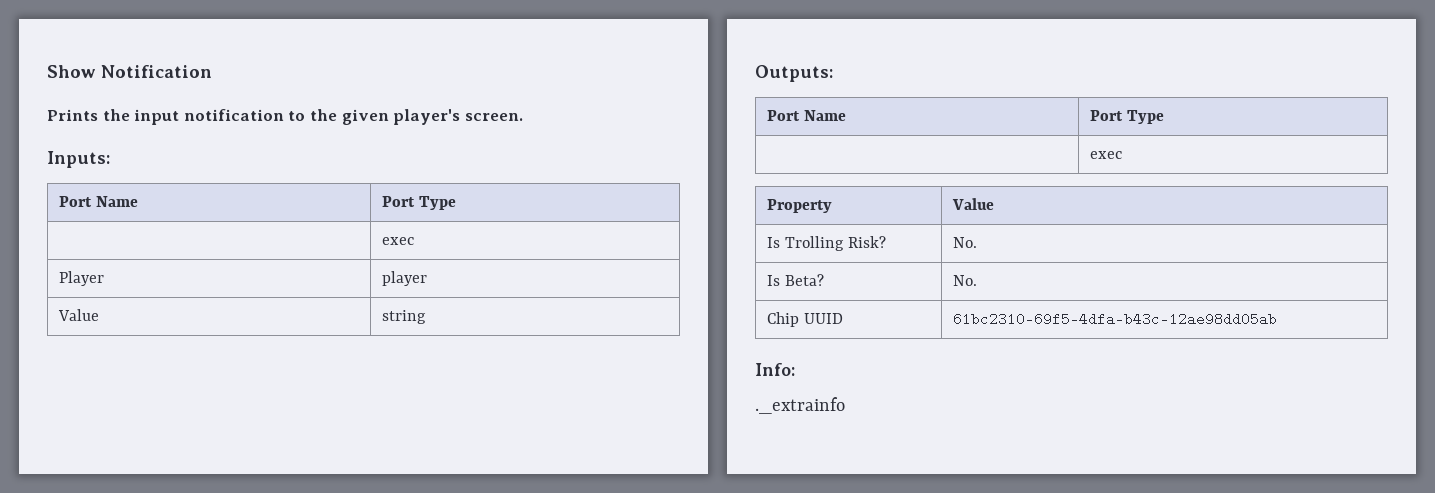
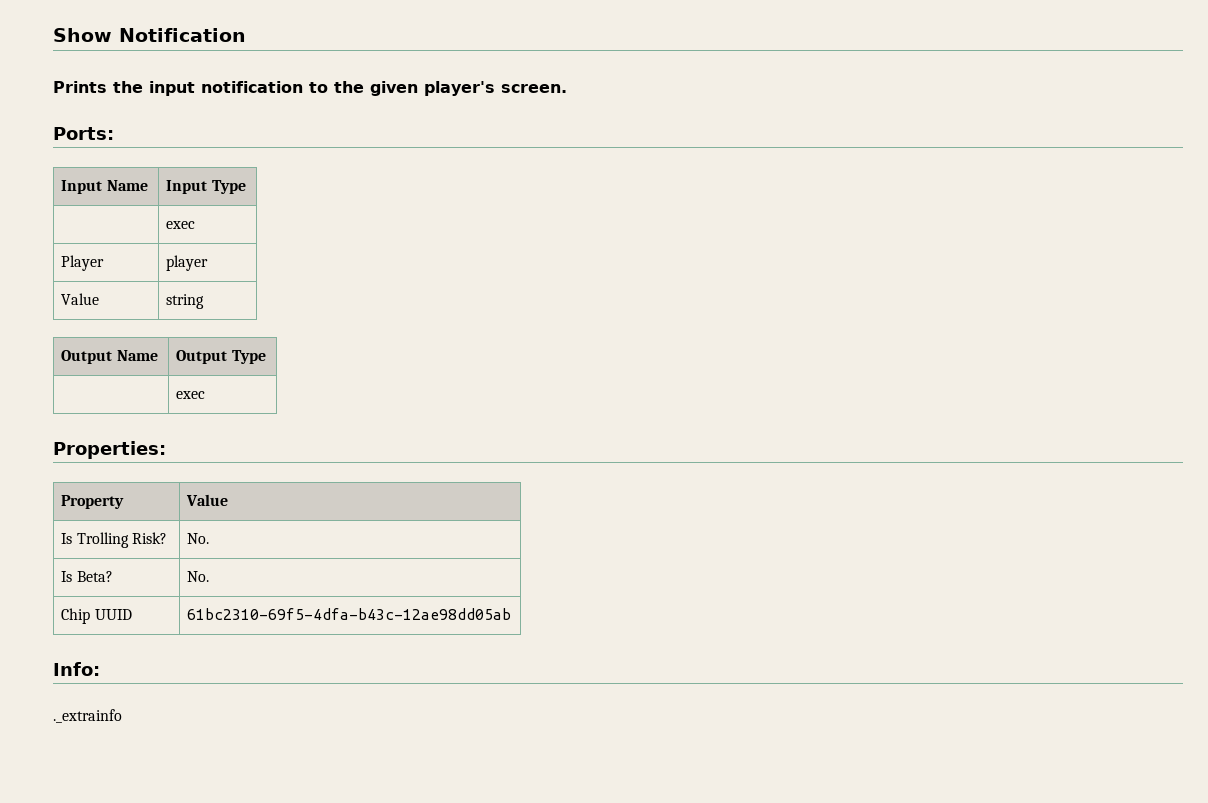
[47,151,110,168] [59,196,138,207] [382,196,416,207] Inputs: // Port Name | Port -> [53,127,114,140] [61,180,148,194] [166,180,208,194] Ports: // Input Name | Input
[755,65,833,82] [767,110,846,121] [1090,110,1164,124] [1090,151,1123,159] // Outputs: // Port Name | Port Type // | exec -> [61,350,158,364] [176,350,266,364] [176,391,206,399] [53,441,166,459] // Output Name | Output Type // | exec // Properties:

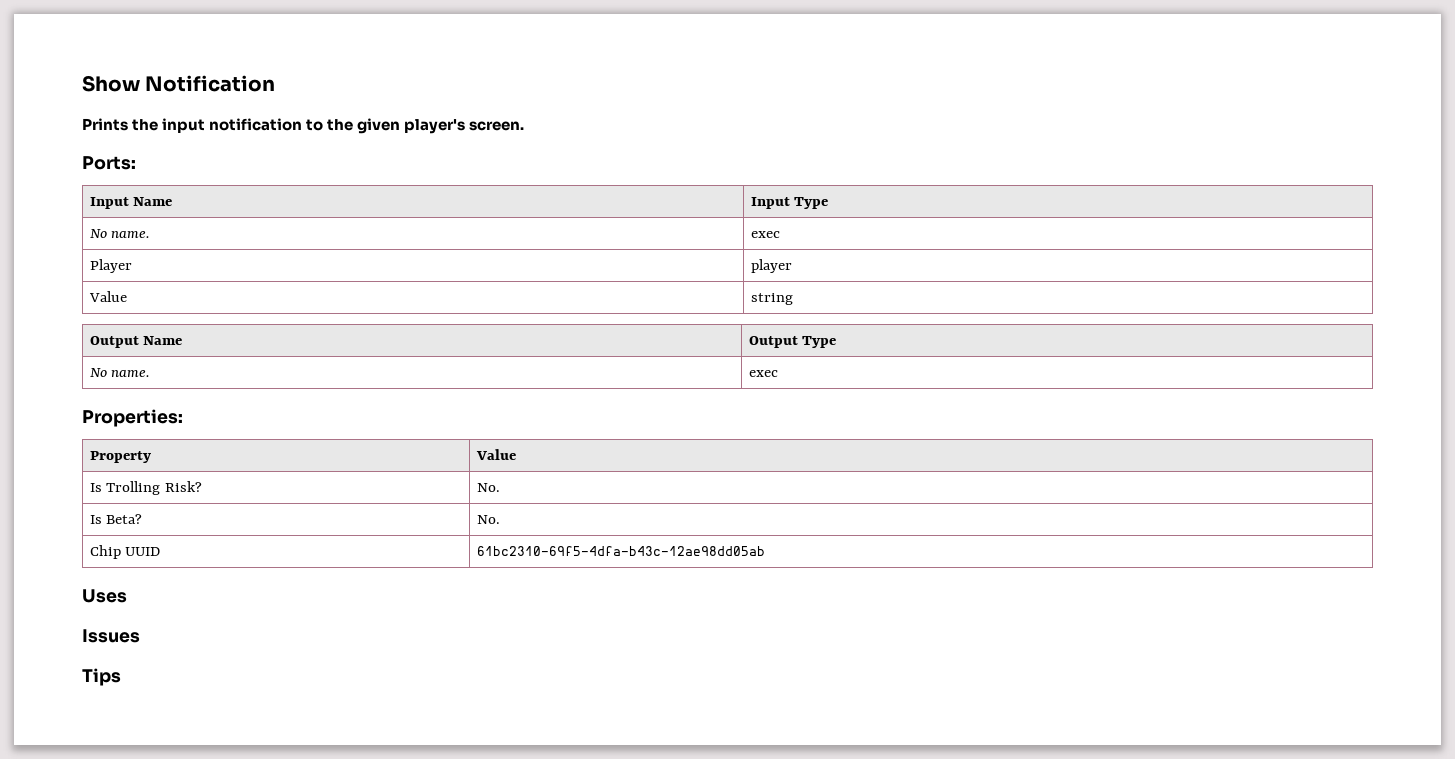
(246, 187) none -> [89,229,151,238] No name.
(266, 357) none -> [89,368,151,377] No name.
[53,662,100,676] [53,709,122,723] Info: // ._extrainfo -> [82,589,127,603] [82,629,140,643] [82,668,121,686] Uses // Issues // Tips

